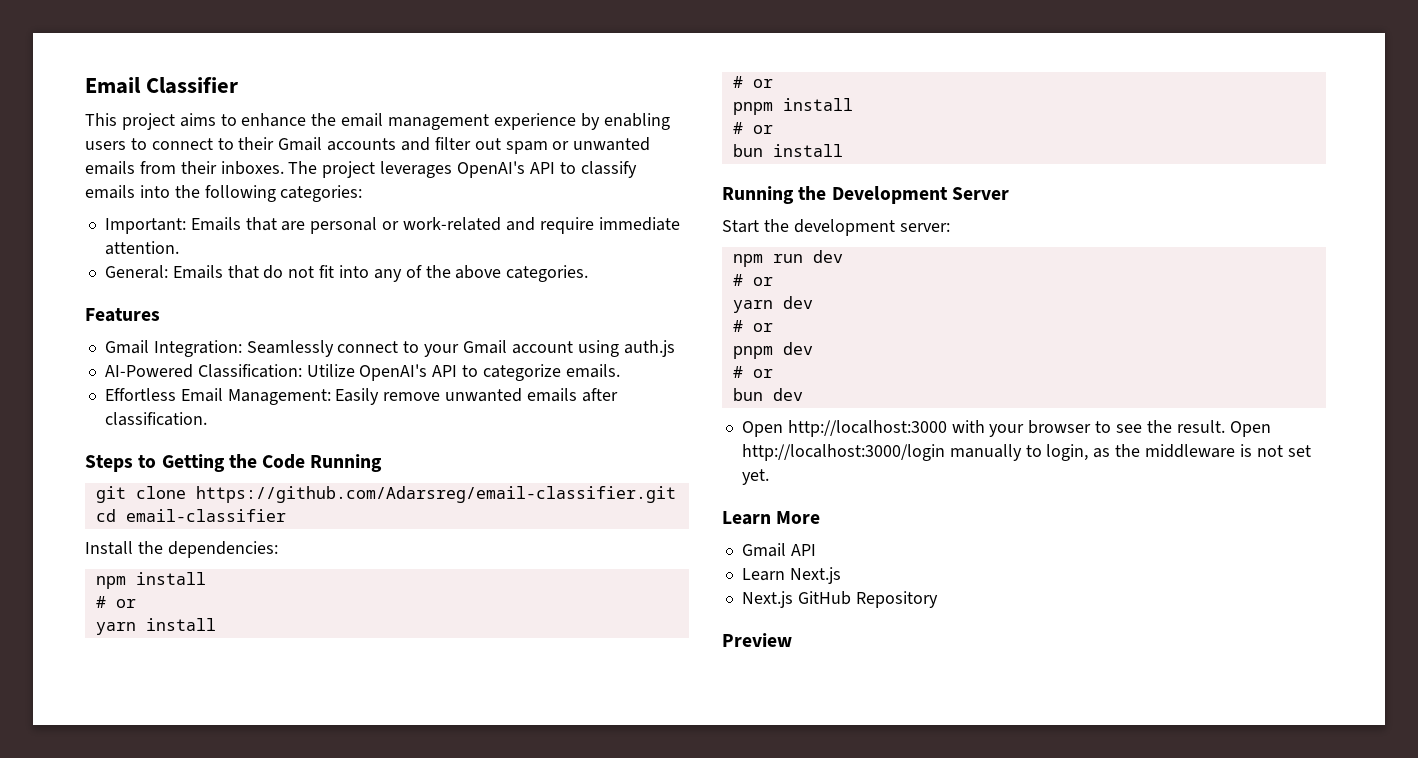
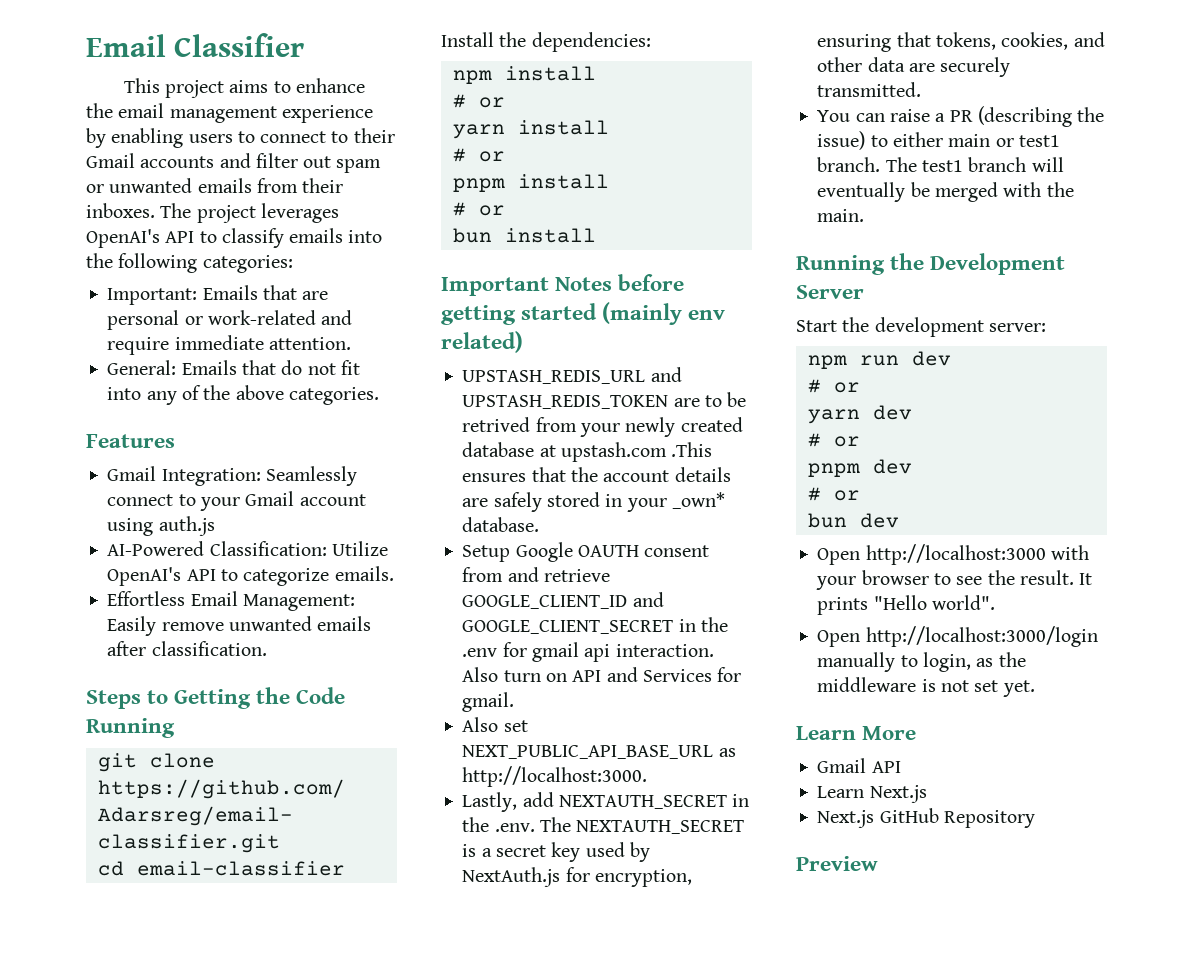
(843, 150) none -> [441,274,685,296] [441,302,726,325] [441,331,523,353] [462,367,682,384] [462,392,747,409] [462,417,743,437] [462,442,713,462] [462,467,731,482] [462,492,725,512] [462,517,540,532] [462,542,710,562] [462,567,610,582] [462,592,664,609] [462,617,728,634] [462,642,714,662] [462,667,742,682] [462,692,515,712] [462,717,528,732] [462,745,736,759] [462,766,648,787] [462,792,750,812] [462,817,745,834] [462,842,650,862] [462,867,692,887] [817,32,1105,52] [817,57,1011,77] [817,82,922,97] [817,106,1105,127] [817,131,1060,150] [817,157,1064,172] [817,182,1074,202] [817,209,865,222] // Important Notes before getting started (mainly env related) // UPSTASH_REDIS_URL and UPSTASH_REDIS_TOKEN are to be retrived from your newly created database at upstash.com .This ensures that the account details are safely stored in your _own* database. // Setup Google OAUTH consent from and retrieve GOOGLE_CLIENT_ID and GOOGLE_CLIENT_SECRET in the .env for gmail api interaction. Also turn on API and Services for gmail. // Also set NEXT_PUBLIC_API_BASE_URL as http://localhost:3000. // Lastly, add NEXTAUTH_SECRET in the .env. The NEXTAUTH_SECRET is a secret key used by NextAuth.js for encryption, ensuring that tokens, cookies, and other data are securely transmitted. // You can raise a PR (describing the issue) to either main or test1 branch. The test1 branch will eventually be merged with the main.
(1225, 426) none -> [1079,573,1093,585] [817,595,995,615] It prints "Hello world". //

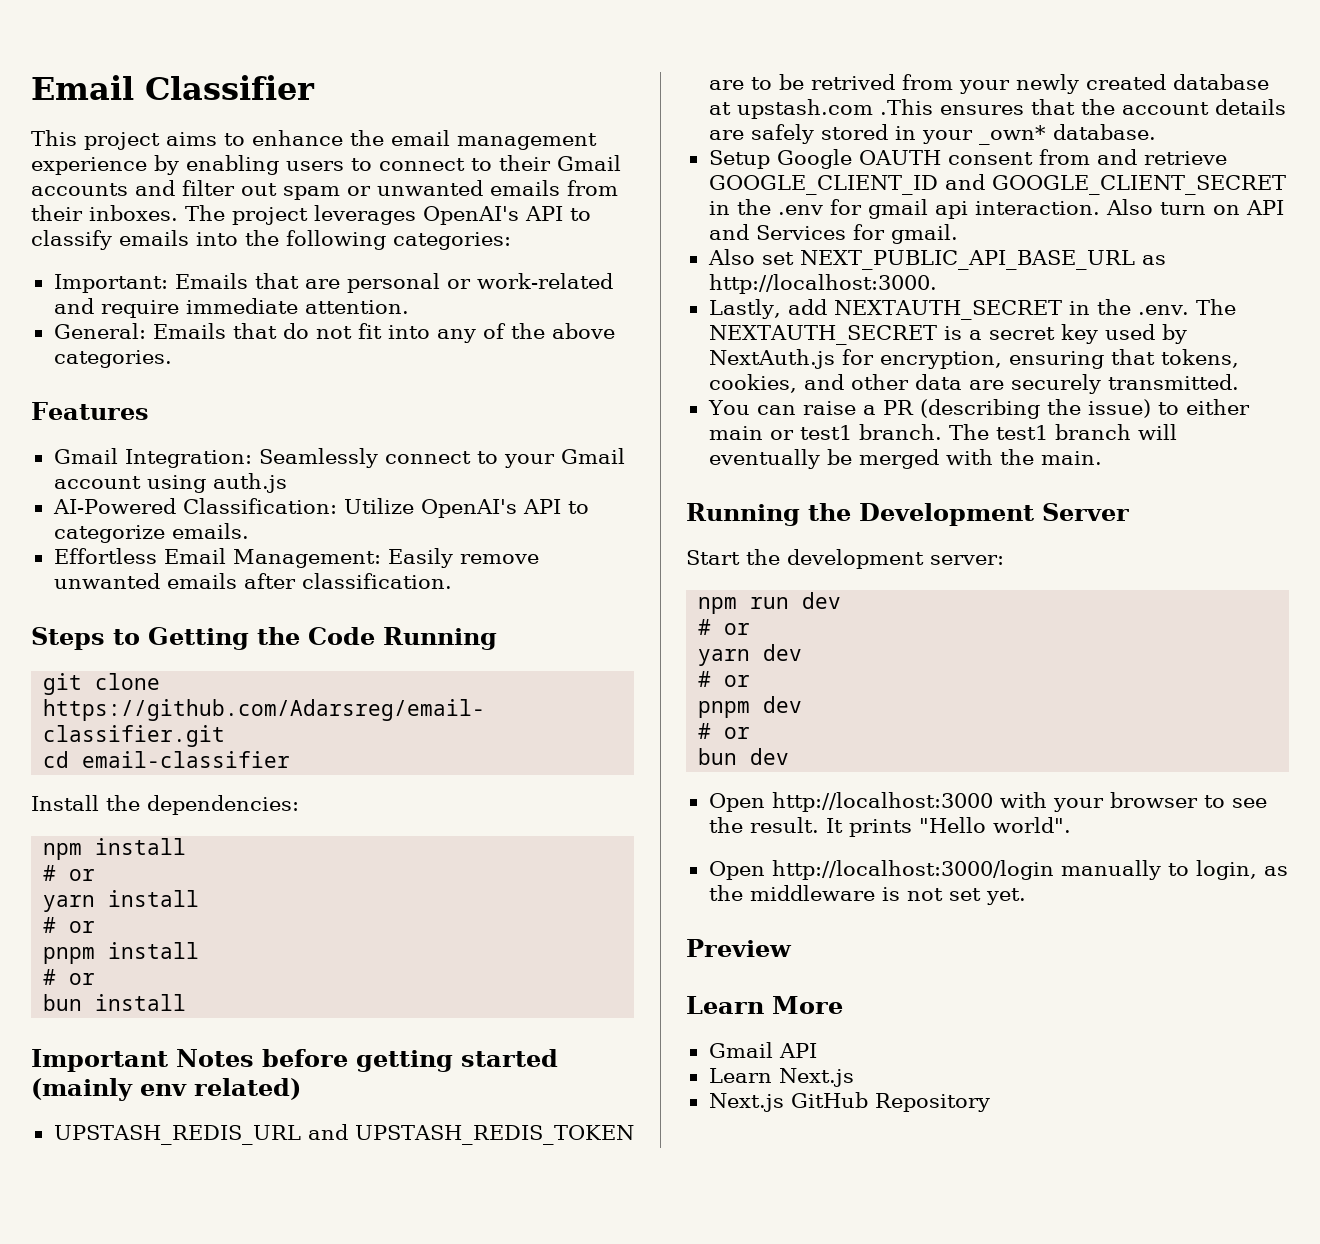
(1035, 688) none -> [686,939,792,957] // Preview
[796,856,878,871] // Preview -> (990, 1102) none

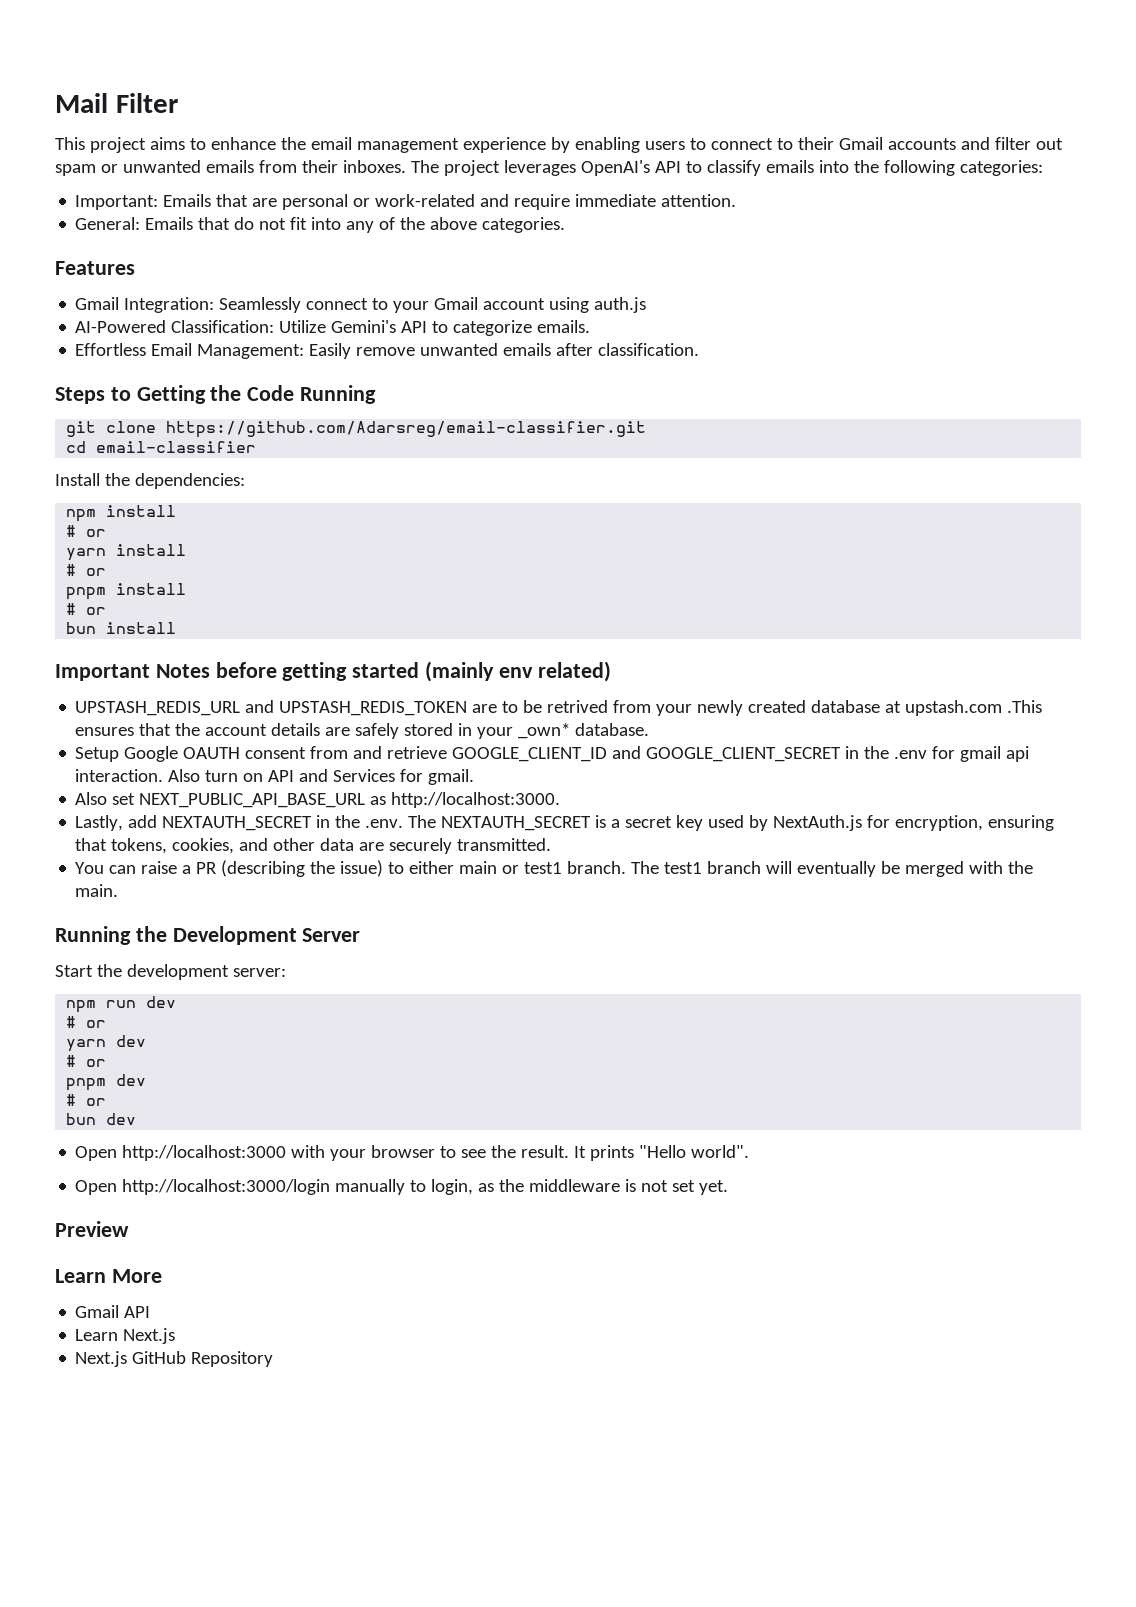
[31,75,315,100] Email Classifier -> [55,93,178,113] Mail Filter
[420,499,517,518] OpenAI's -> [331,320,397,333] Gemini's

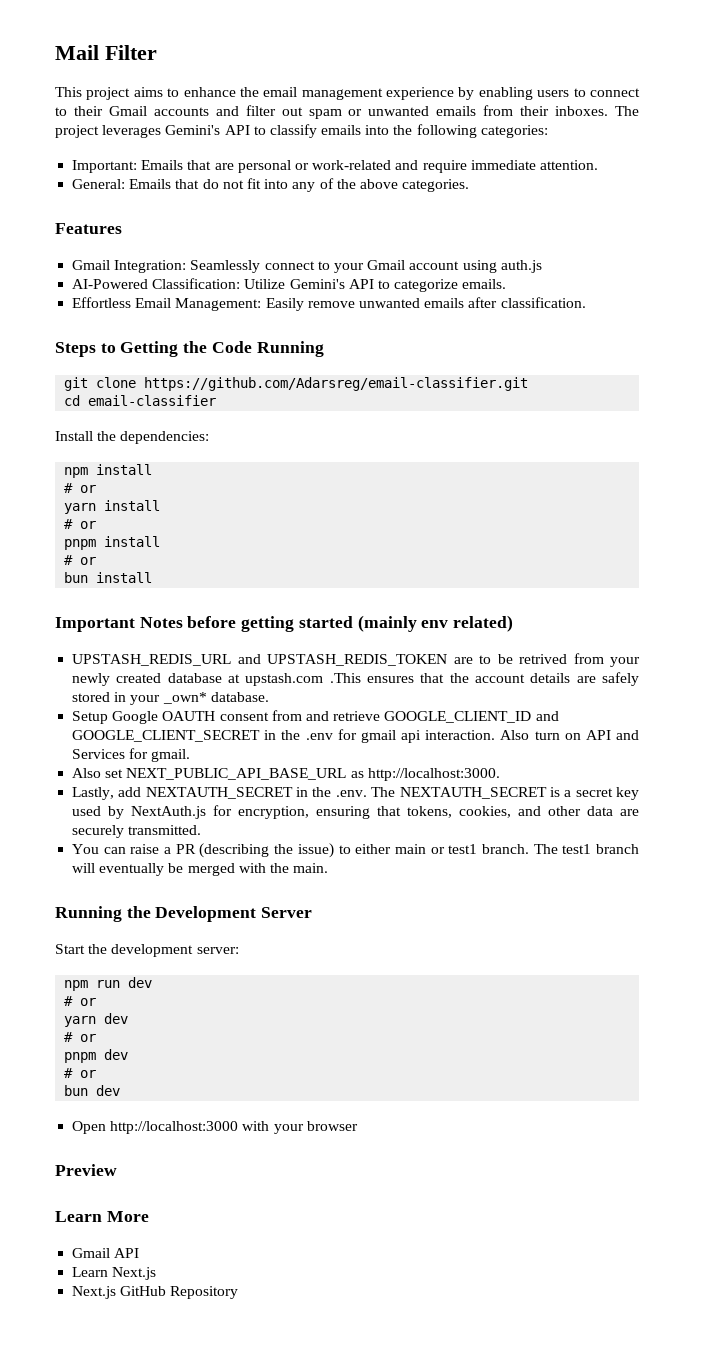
[580,160,650,176] OpenAI's -> [165,125,221,135] Gemini's
[440,1145,750,1161] [75,1179,729,1195] to see the result. It prints "Hello world". // Open http://localhost:3000/login manually to login, as the middleware is not set yet. -> (358, 1126) none

